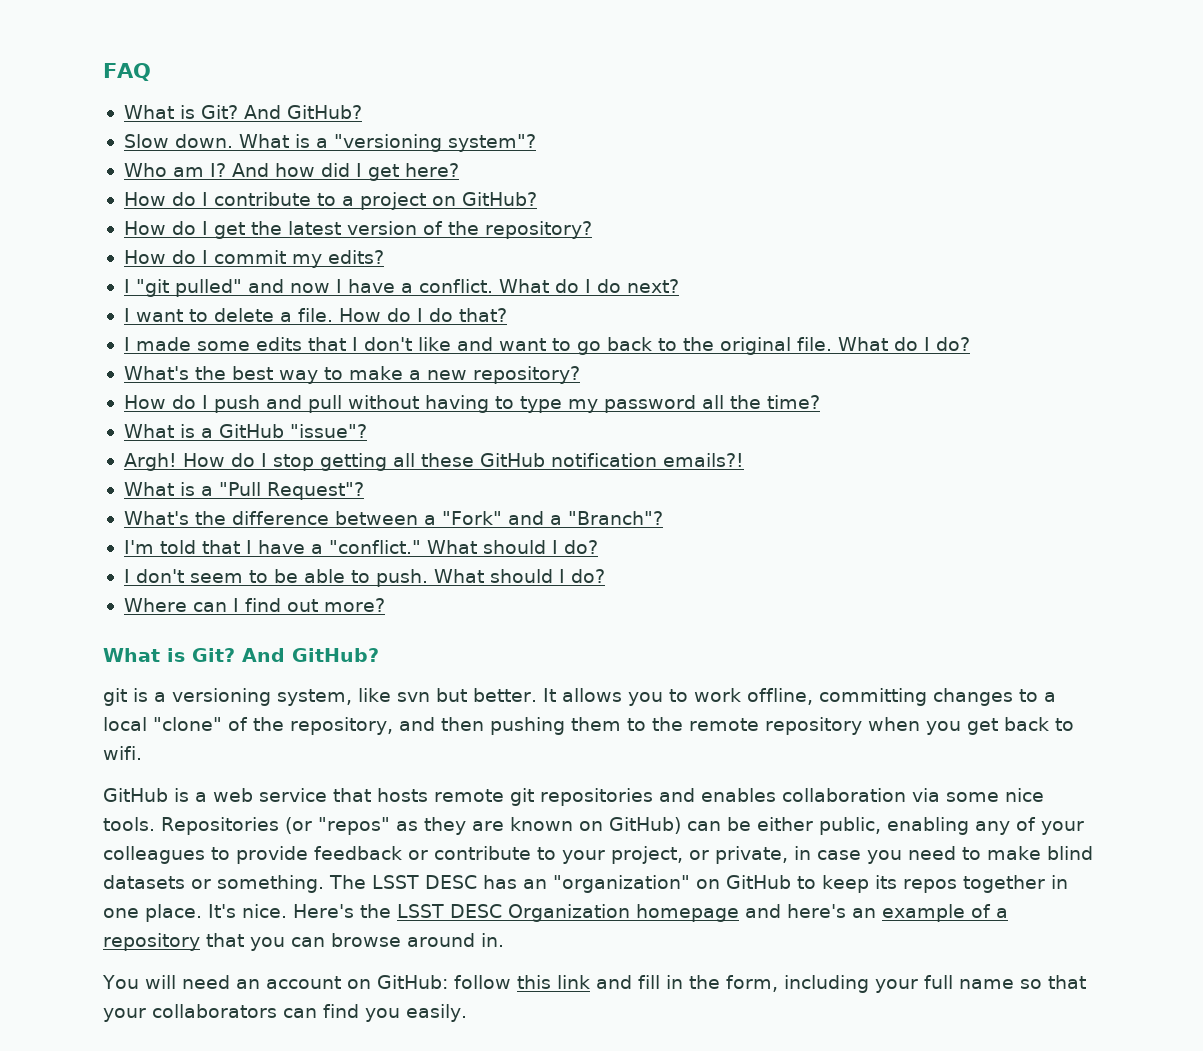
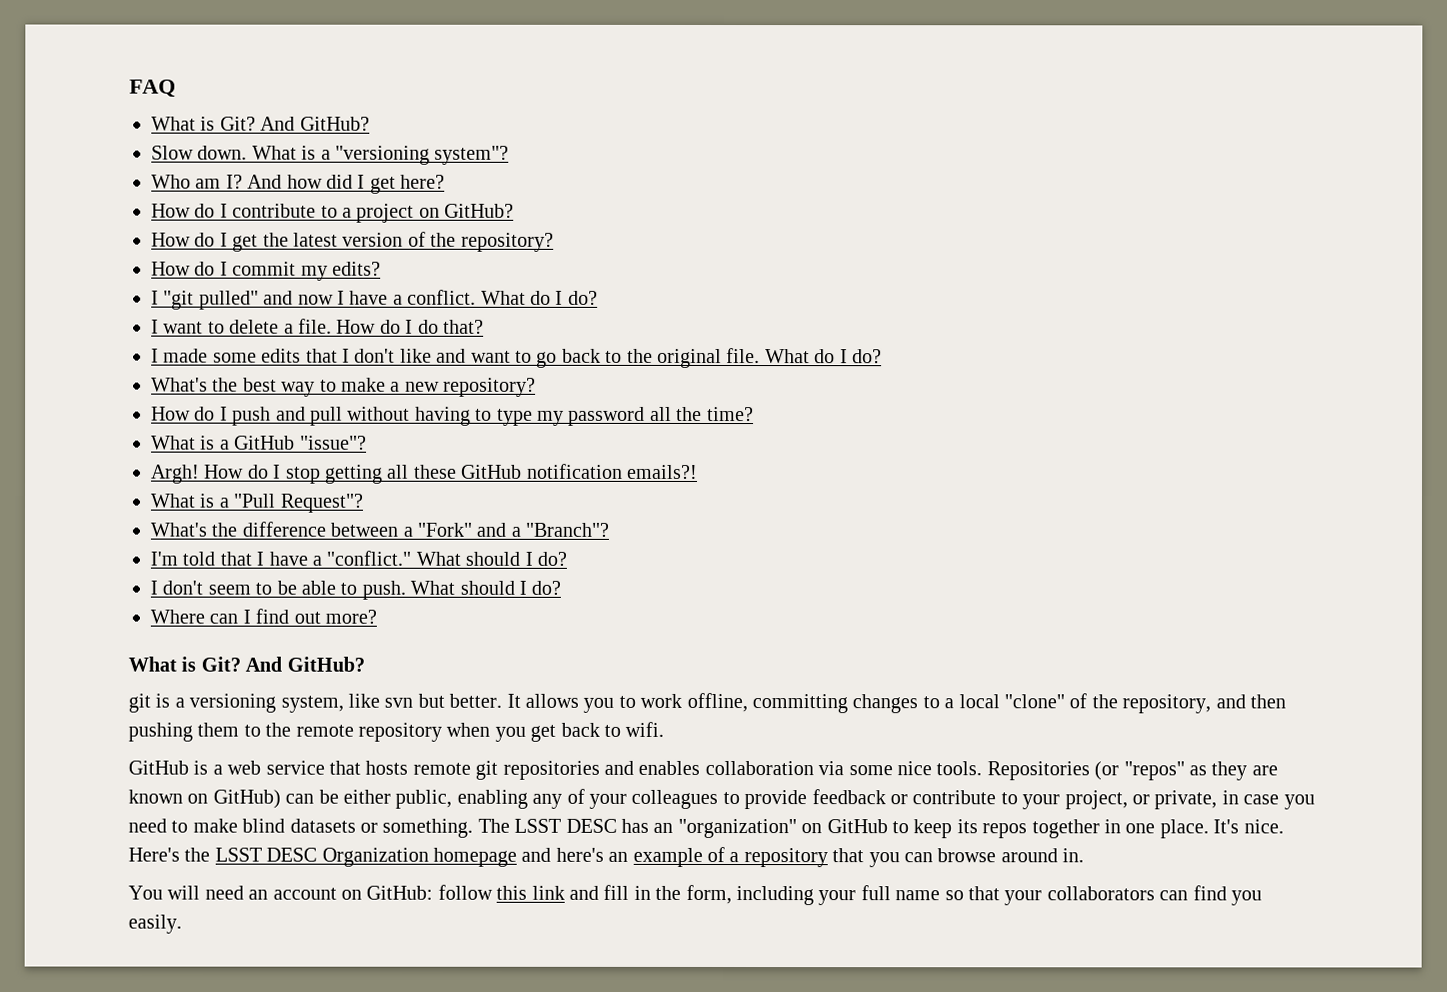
[596,279,679,293] do next? -> [567,290,598,305] do?

